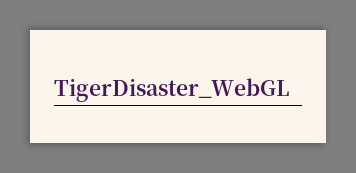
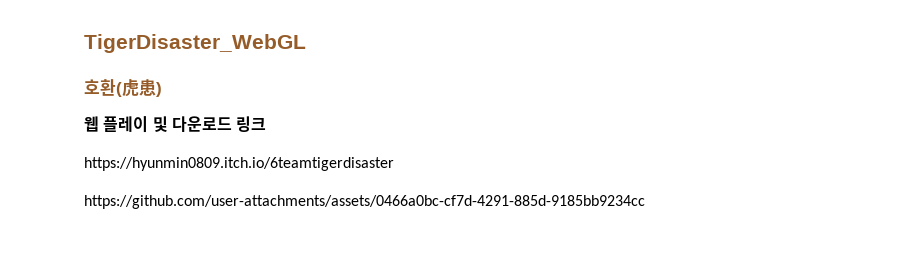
(289, 90) none -> [84,79,162,97] [84,116,267,133] [84,157,394,171] [84,195,645,209] // 호환(虎患) // 웹 플레이 및 다운로드 링크 // https://hyunmin0809.itch.io/6teamtigerdisaster // https://github.com/user-attachments/assets/0466a0bc-cf7d-4291-885d-9185bb9234cc

